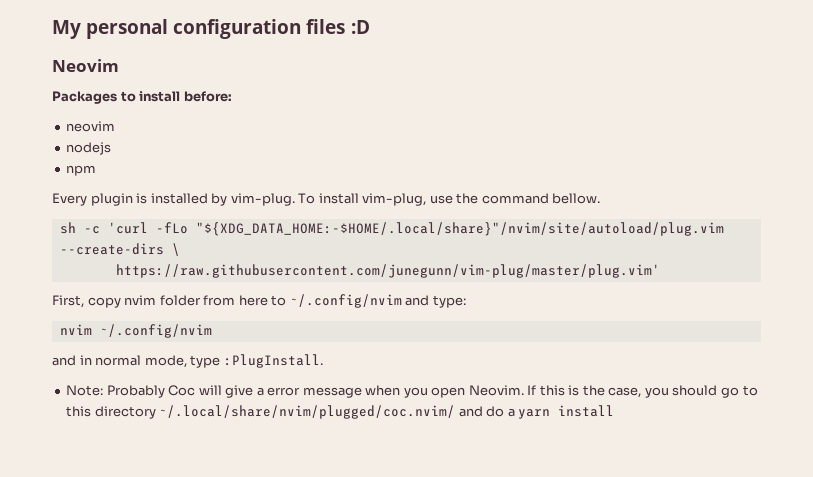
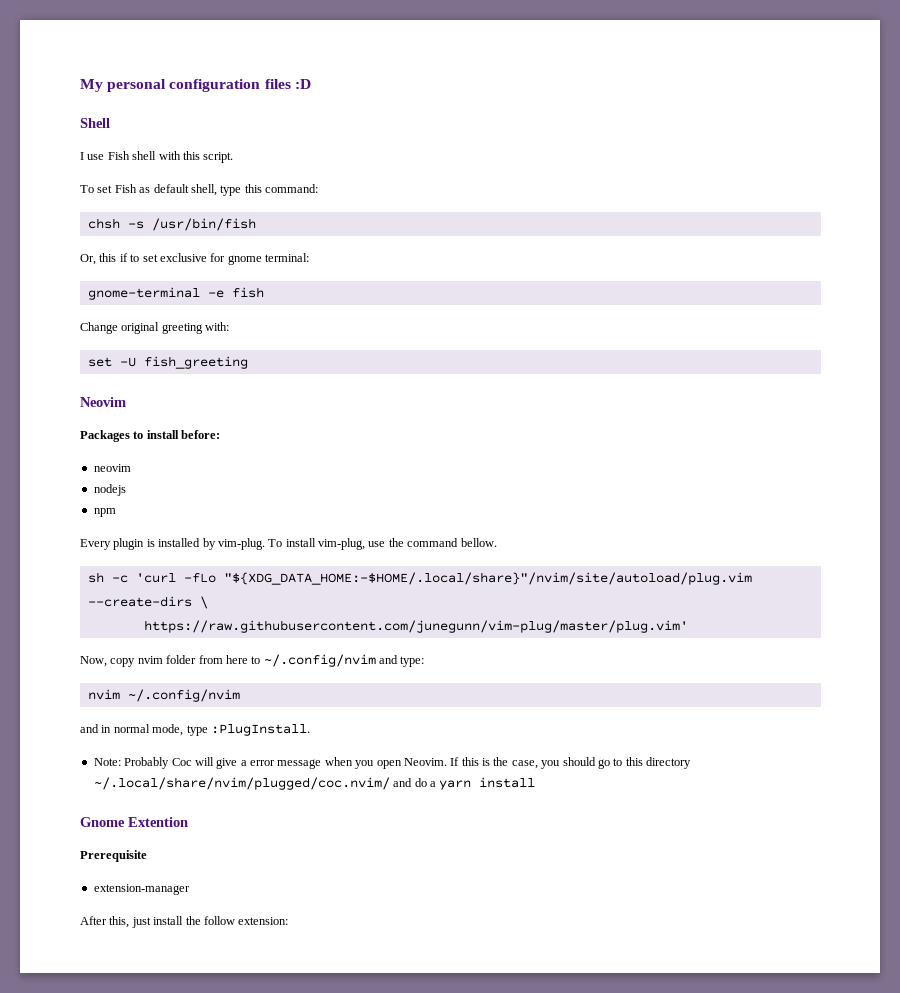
(370, 27) none -> [80,118,110,128] [80,151,234,163] [80,184,318,196] [87,218,256,231] [80,253,309,265] [87,287,264,300] [80,322,230,334] [87,356,248,369] // Shell // I use Fish shell with this script. // To set Fish as default shell, type this command: // chsh -s /usr/bin/fish // Or, this if to set exclusive for gnome terminal: // gnome-terminal -e fish // Change original greeting with: // set -U fish_greeting
[52,295,84,308] First, -> [80,656,107,667] Now,
(615, 411) none -> [80,817,188,827] [80,850,147,862] [93,884,190,895] [80,916,289,928] // Gnome Extention // Prerequisite // extension-manager // After this, just install the follow extension:

